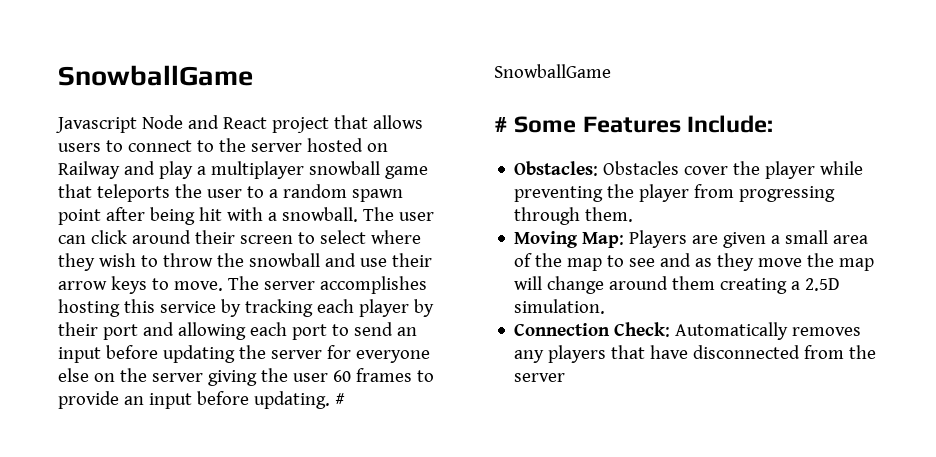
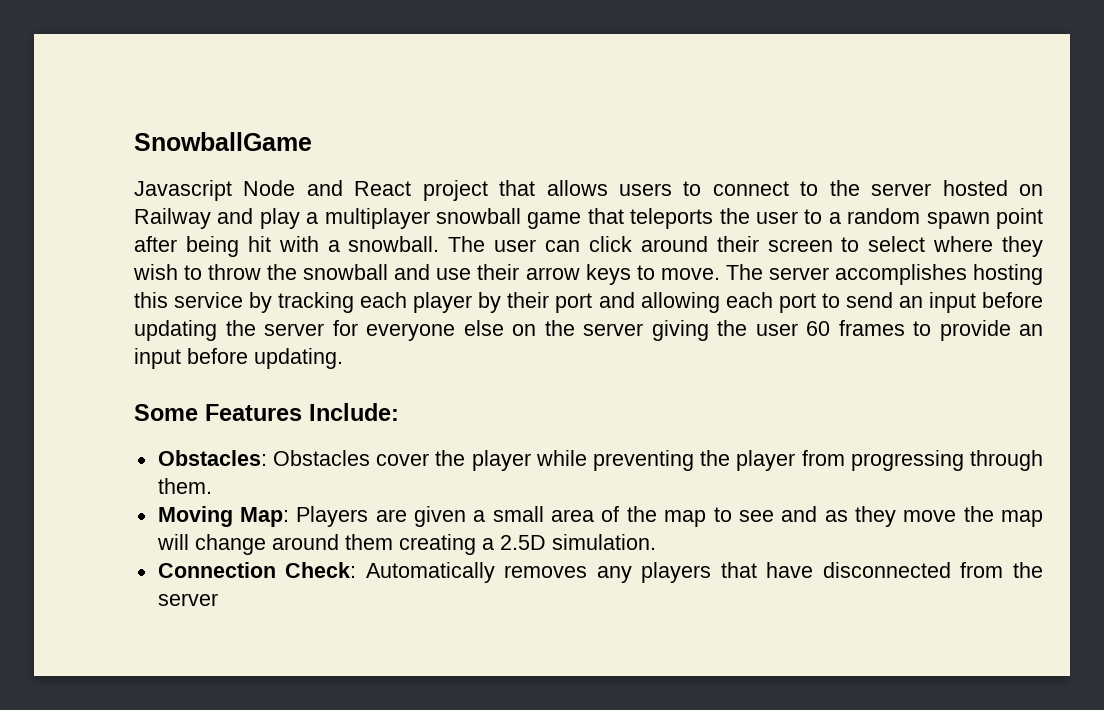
[334,393,345,405] [494,64,611,78] [494,117,508,132] # SnowballGame // # -> (343, 358) //

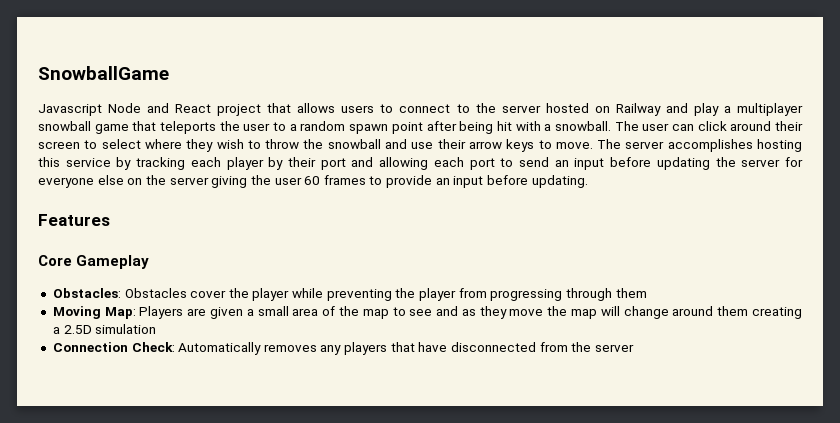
[134,404,198,421] Some -> (588, 181) none
[309,403,399,421] Include: -> [38,255,150,269] // Core Gameplay
[157,478,212,494] them. -> [615,288,647,298] them
[551,534,656,550] simulation. -> [95,324,157,334] simulation

